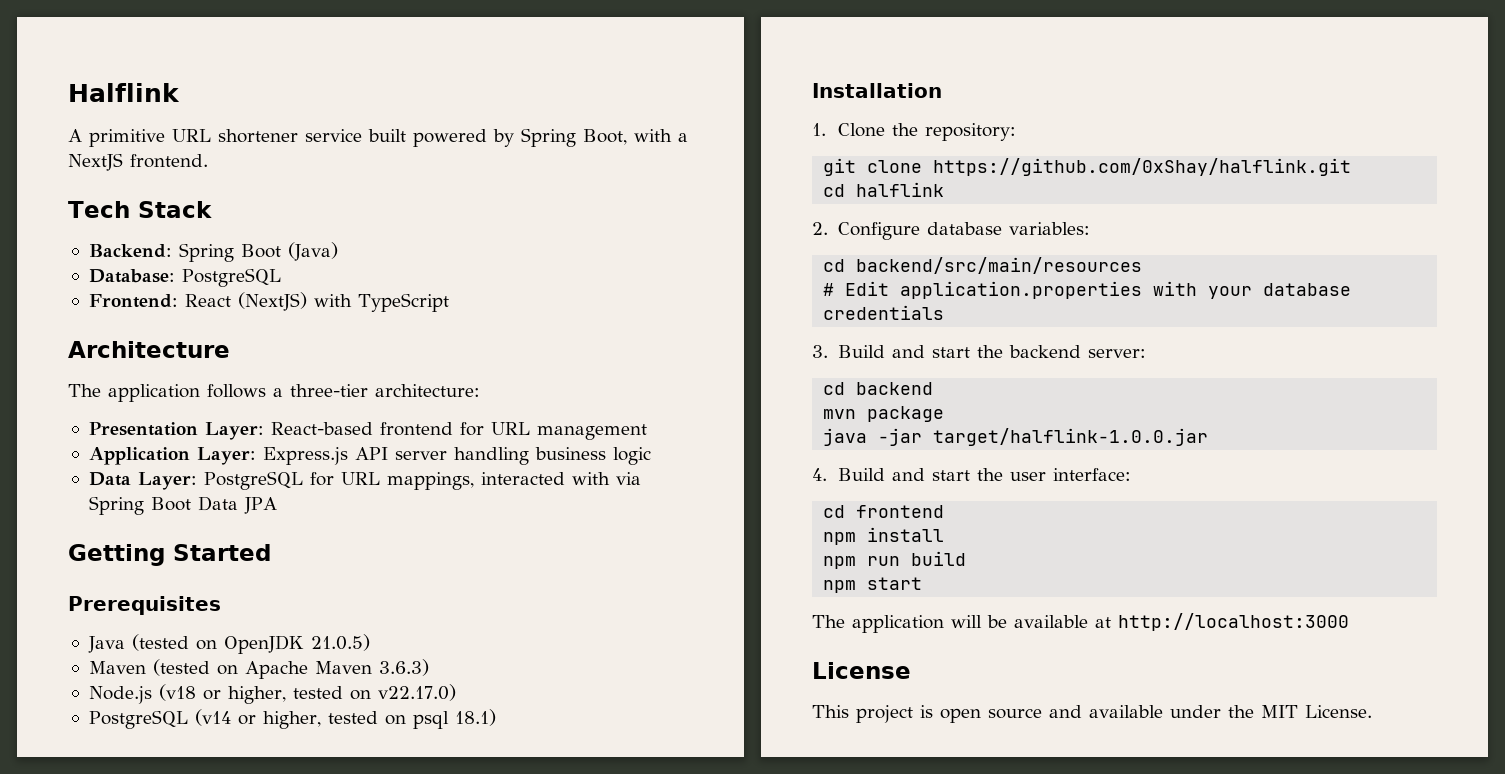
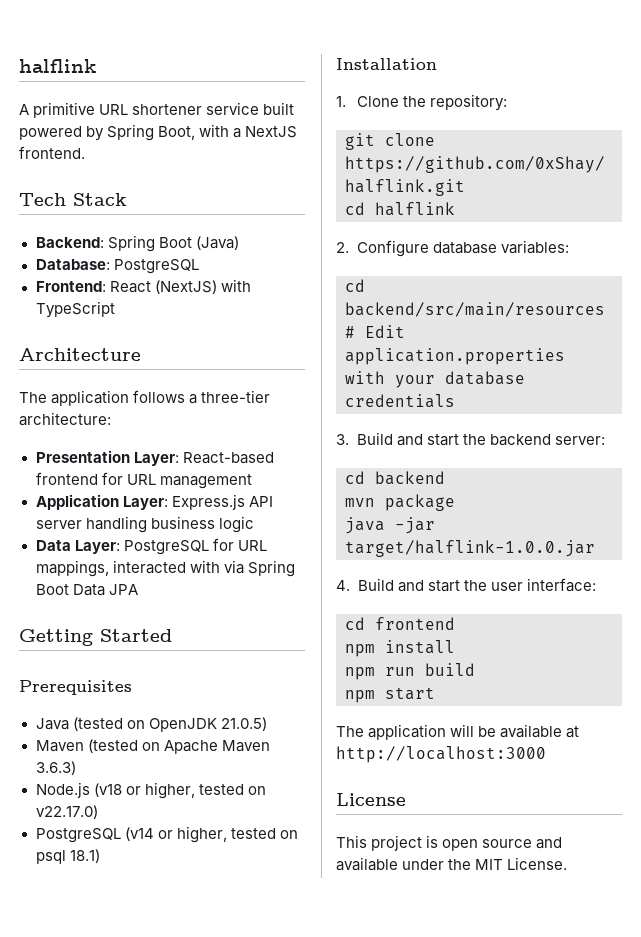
[68,83,180,102] Halflink -> [19,59,96,73] halflink

